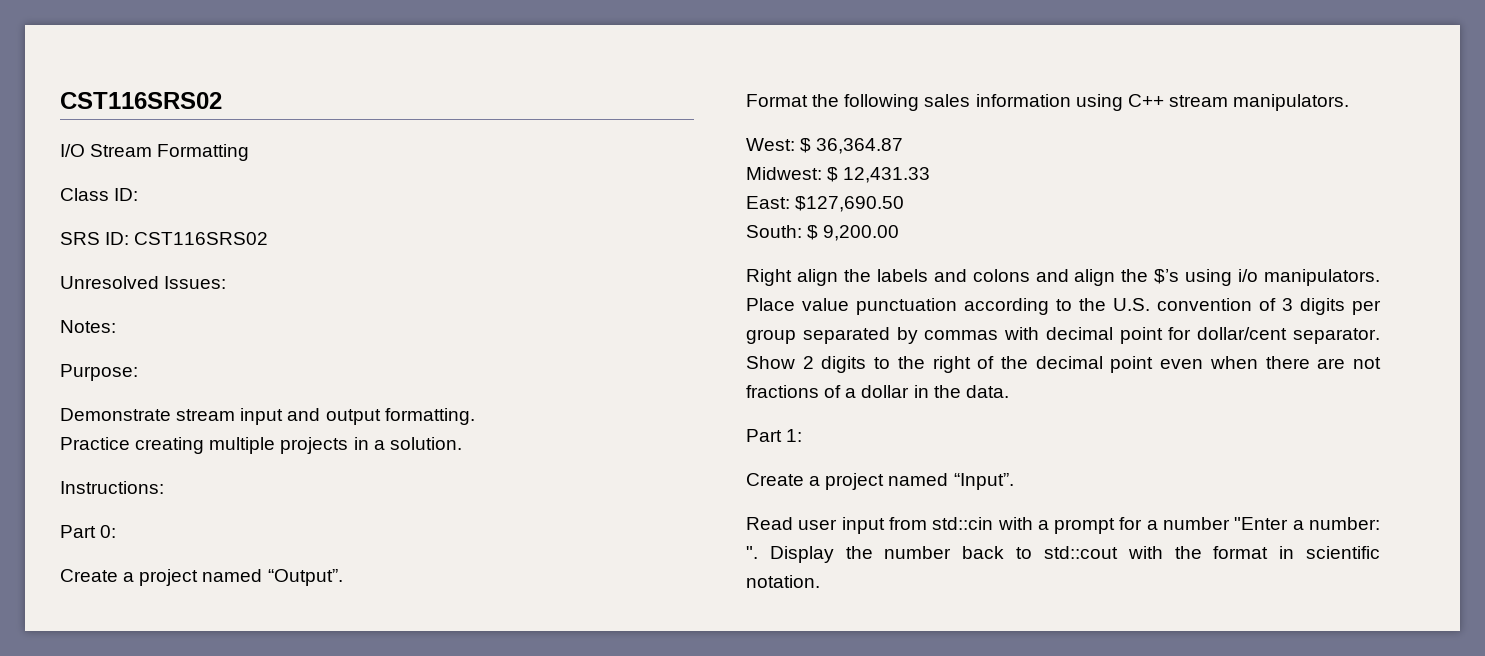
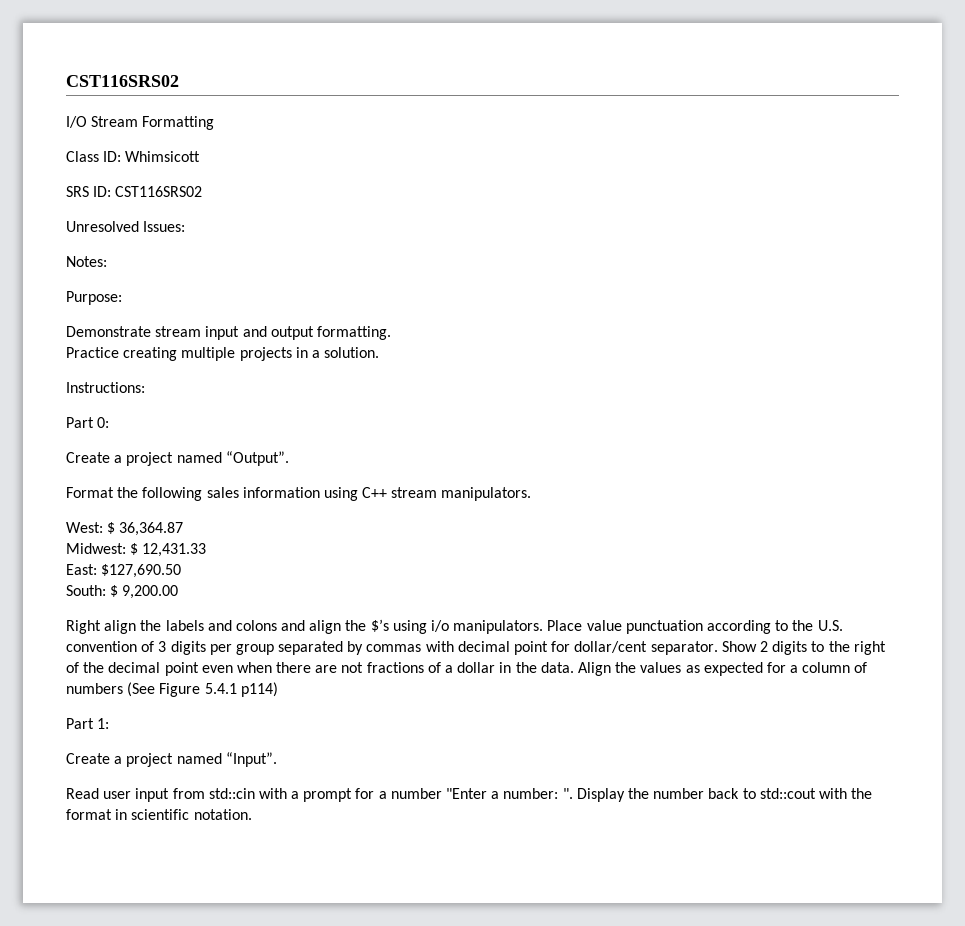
(139, 194) none -> [125,151,201,162] Whimsicott
(1009, 391) none -> [577,662,868,676] [66,682,278,697] Align the values as expected for a column of numbers (See Figure 5.4.1 p114)

